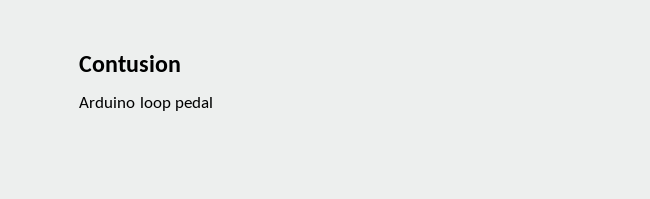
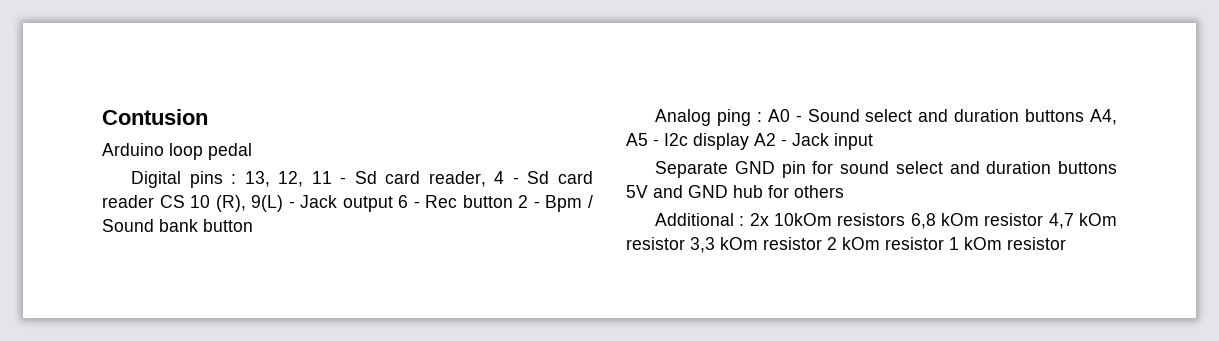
(214, 104) none -> [131,171,593,188] [102,195,594,212] [102,219,253,232] [655,109,1117,126] [626,133,873,150] [655,161,1117,178] [626,185,844,198] [655,213,1117,229] [626,237,1066,253] // Digital pins : 13, 12, 11 - Sd card reader, 4 - Sd card reader CS 10 (R), 9(L) - Jack output 6 - Rec button 2 - Bpm / Sound bank button // Analog ping : A0 - Sound select and duration buttons A4, A5 - I2c display A2 - Jack input // Separate GND pin for sound select and duration buttons 5V and GND hub for others // Additional : 2x 10kOm resistors 6,8 kOm resistor 4,7 kOm resistor 3,3 kOm resistor 2 kOm resistor 1 kOm resistor

